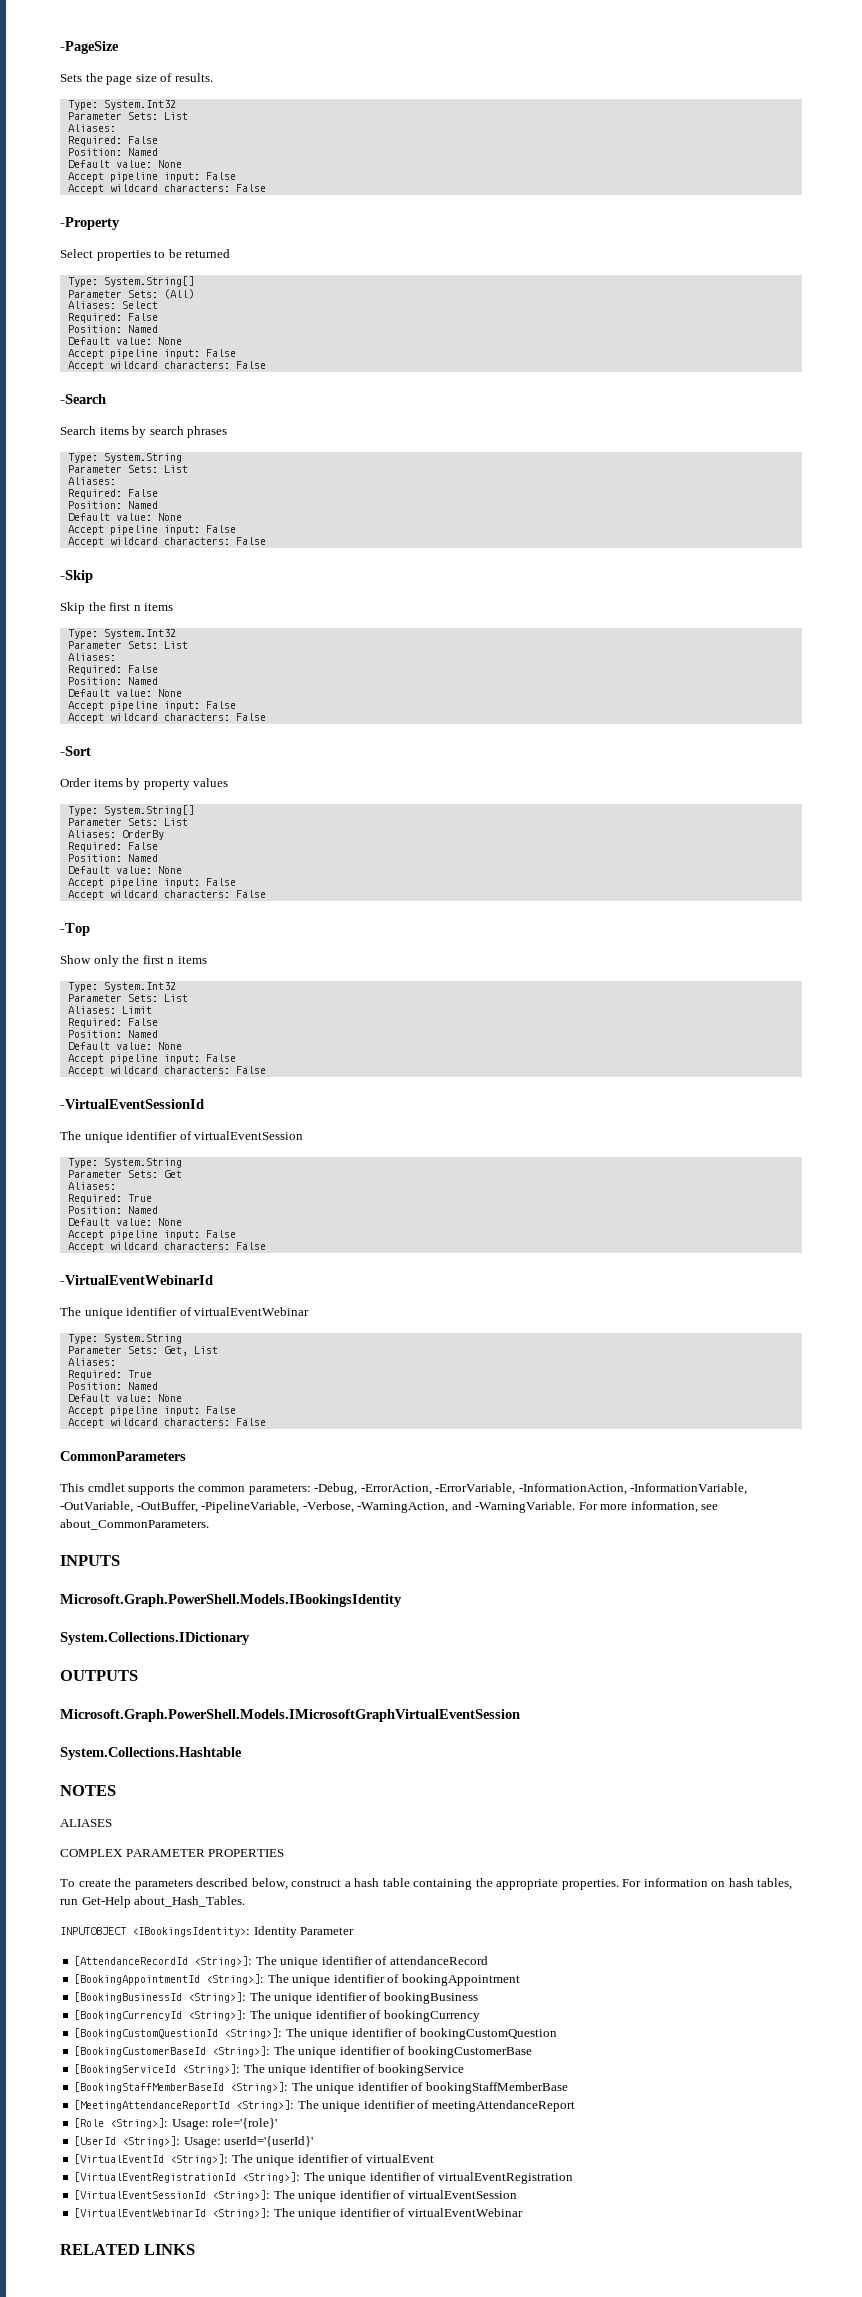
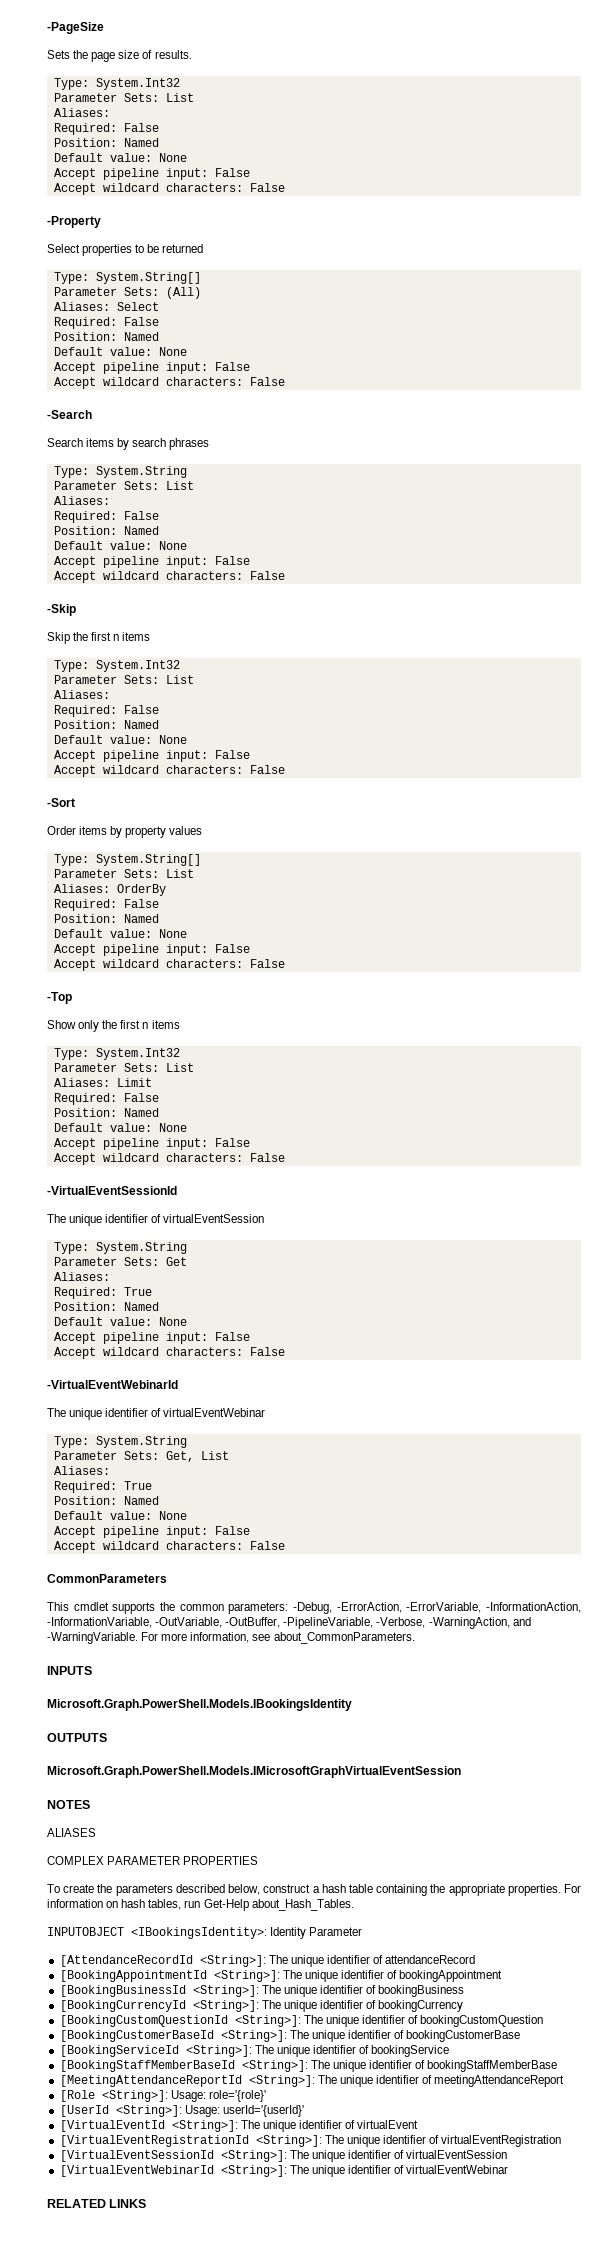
[60,1632,250,1645] // System.Collections.IDictionary -> (352, 1705) none
[60,1747,242,1760] // System.Collections.Hashtable -> (461, 1772) none

